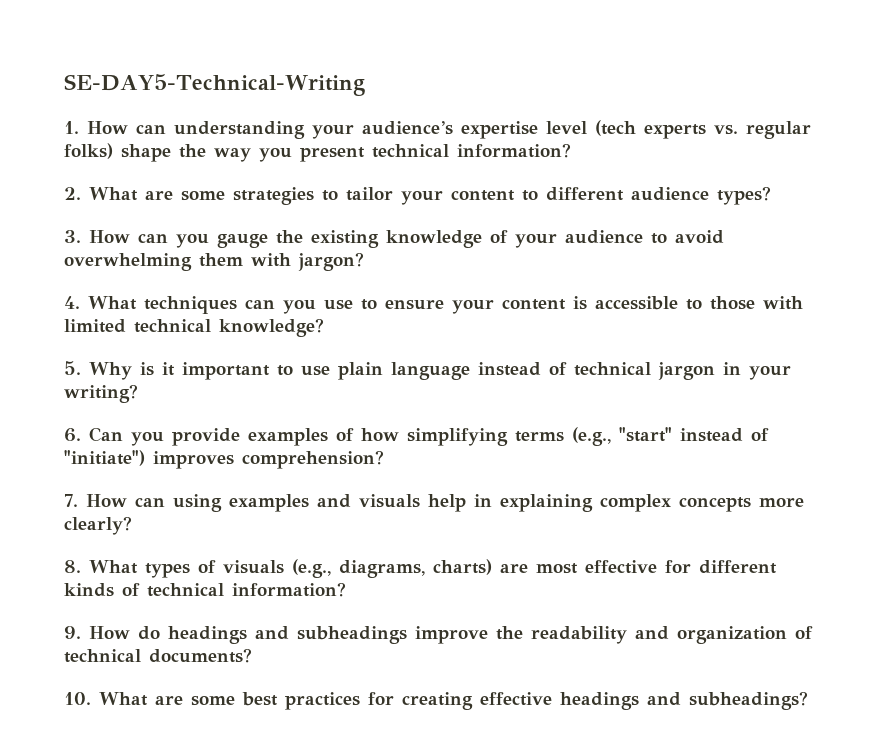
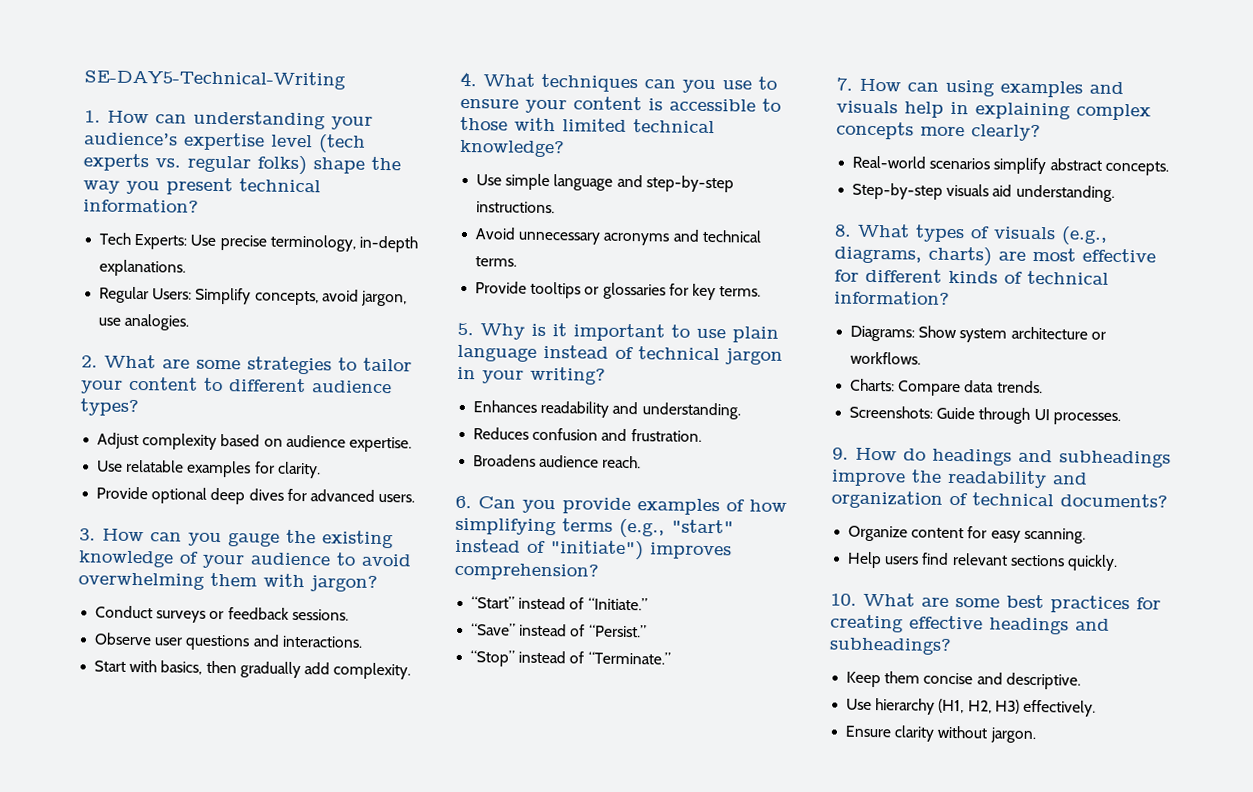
(571, 150) none -> [99,232,418,253] [99,259,187,277] [99,286,407,307] [98,313,190,331] // Tech Experts: Use precise terminology, in-depth explanations. // Regular Users: Simplify concepts, avoid jargon, use analogies.
(771, 195) none -> [97,432,412,453] [97,459,321,479] [96,486,416,505] // Adjust complexity based on audience expertise. // Use relatable examples for clarity. // Provide optional deep dives for advanced users.
(364, 261) none -> [95,605,349,623] [94,632,363,651] [94,659,412,680] // Conduct surveys or feedback sessions. // Observe user questions and interactions. // Start with basics, then gradually add complexity.
(324, 327) none -> [476,173,734,193] [476,201,556,214] [475,227,762,246] [475,256,518,267] [475,281,762,301] // Use simple language and step-by-step instructions. // Avoid unnecessary acronyms and technical terms. // Provide tooltips or glossaries for key terms.
(138, 393) none -> [473,400,741,420] [473,427,702,442] [473,454,642,469] // Enhances readability and understanding. // Reduces confusion and frustration. // Broadens audience reach.
(384, 459) none -> [471,596,648,611] [471,623,647,638] [470,650,671,667] // “Start” instead of “Initiate.” // “Save” instead of “Persist.” // “Stop” instead of “Terminate.”
(132, 525) none -> [852,155,1169,176] [852,182,1115,202] // Real-world scenarios simplify abstract concepts. // Step-by-step visuals aid understanding.
(346, 589) none -> [850,325,1106,343] [850,351,922,365] [850,378,1043,397] [849,405,1121,426] // Diagrams: Show system architecture or workflows. // Charts: Compare data trends. // Screenshots: Guide through UI processes.
(252, 655) none -> [848,525,1086,544] [847,551,1118,572] // Organize content for easy scanning. // Help users find relevant sections quickly.
(808, 700) none -> [846,671,1081,690] [846,698,1096,717] [845,725,1036,744] // Keep them concise and descriptive. // Use hierarchy (H1, H2, H3) effectively. // Ensure clarity without jargon.

